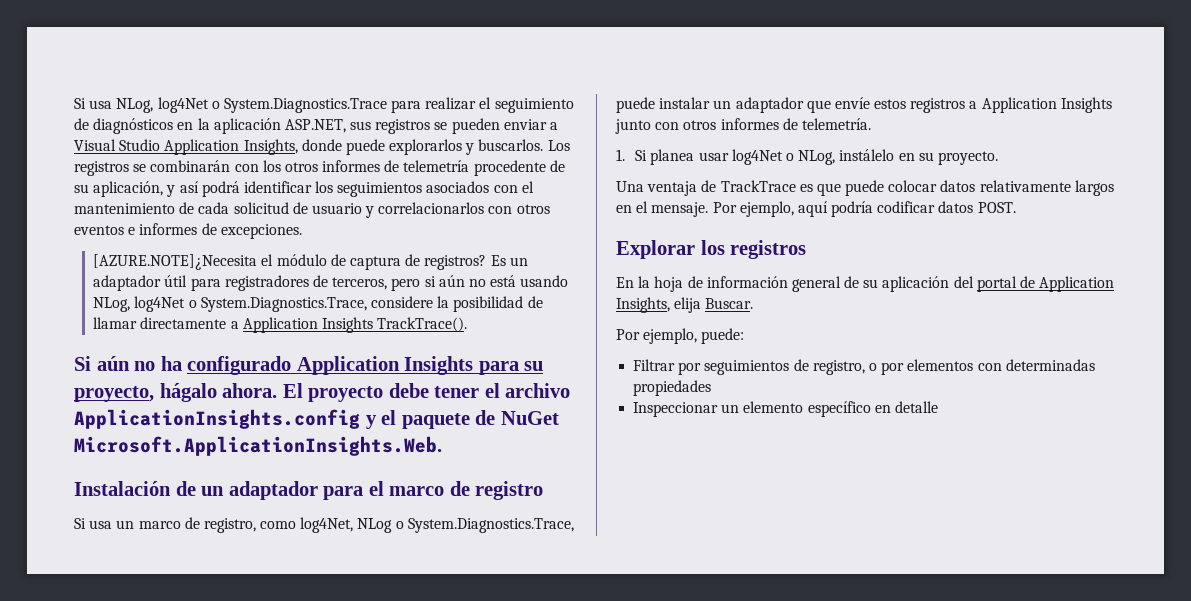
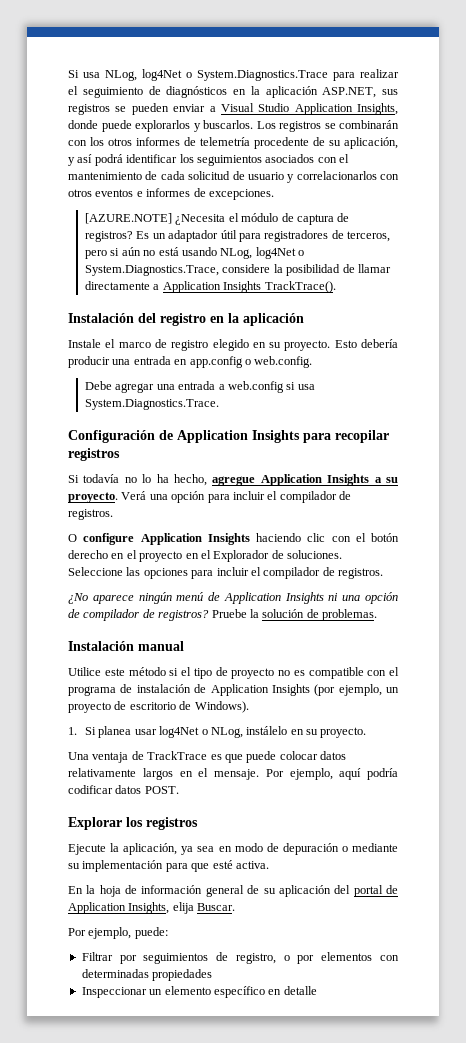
[93,254,258,270] [AZURE.NOTE]¿Necesita -> [85,213,226,225] [AZURE.NOTE] ¿Necesita
[74,356,544,375] [74,383,571,402] [74,409,559,429] [74,436,442,456] [74,481,544,500] [74,517,574,533] [616,97,1112,113] [615,118,871,134] Si aún no ha configurado Application Insights para su proyecto, hágalo ahora. El proyecto debe tener el archivo ApplicationInsights.config y el paquete de NuGet Microsoft.ApplicationInsights.Web. // Instalación de un adaptador para el marco de registro // Si usa un marco de registro, como log4Net, NLog o System.Diagnostics.Trace, puede instalar un adaptador que envíe estos registros a Application Insights junto con otros informes de telemetría. -> [68,313,304,326] [68,339,399,351] [68,356,313,368] [85,381,315,393] [85,399,220,410] [68,430,389,443] [68,448,120,461] [68,474,398,486] [68,491,351,503] [68,509,113,520] [68,533,399,545] [68,550,342,562] [68,567,383,579] [68,592,398,604] [68,609,377,621] [68,641,184,651] [68,667,399,679] [68,684,399,696] [68,701,249,713] Instalación del registro en la aplicación // Instale el marco de registro elegido en su proyecto. Esto debería producir una entrada en app.config o web.config. // Debe agregar una entrada a web.config si usa System.Diagnostics.Trace. // Configuración de Application Insights para recopilar registros // Si todavía no lo ha hecho, agregue Application Insights a su proyecto. Verá una opción para incluir el compilador de registros. // O configure Application Insights haciendo clic con el botón derecho en el proyecto en el Explorador de soluciones. Seleccione las opciones para incluir el compilador de registros. // ¿No aparece ningún menú de Application Insights ni una opción de compilador de registros? Pruebe la solución de problemas. // Instalación manual // Utilice este método si el tipo de proyecto no es compatible con el programa de instalación de Application Insights (por ejemplo, un proyecto de escritorio de Windows).
(807, 249) none -> [68,843,398,855] [68,860,269,872] // Ejecute la aplicación, ya sea en modo de depuración o mediante su implementación para que esté activa.

